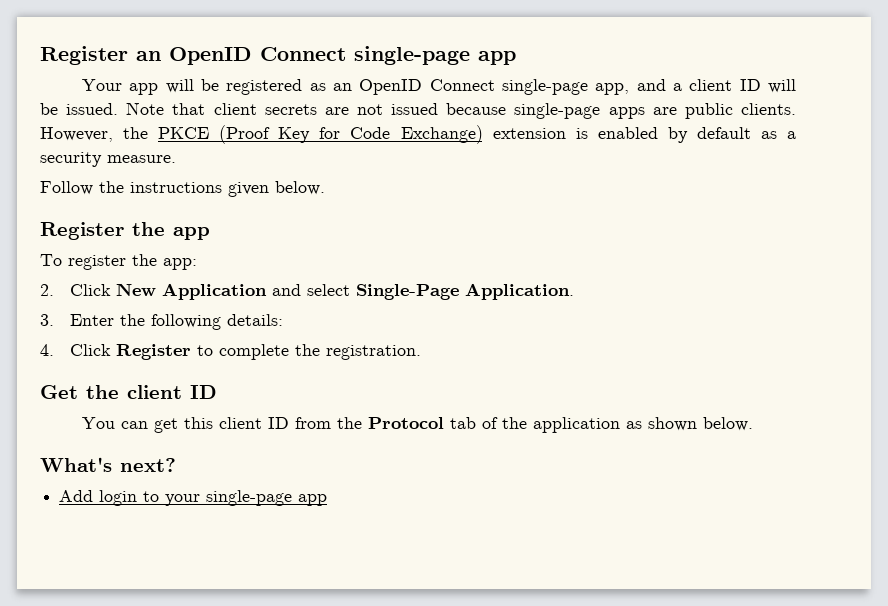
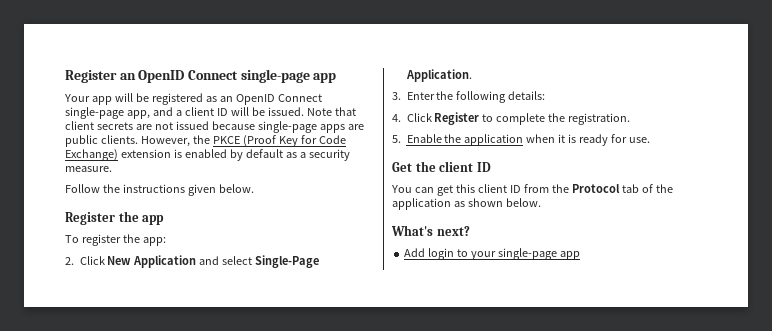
(422, 352) none -> [392,134,651,146] // 5. Enable the application when it is ready for use.

